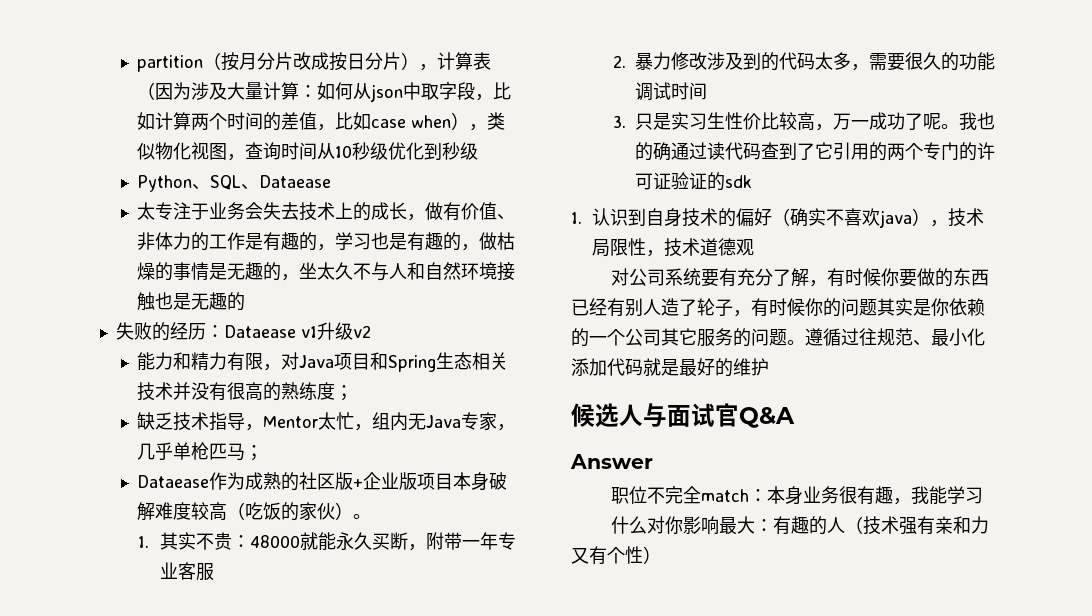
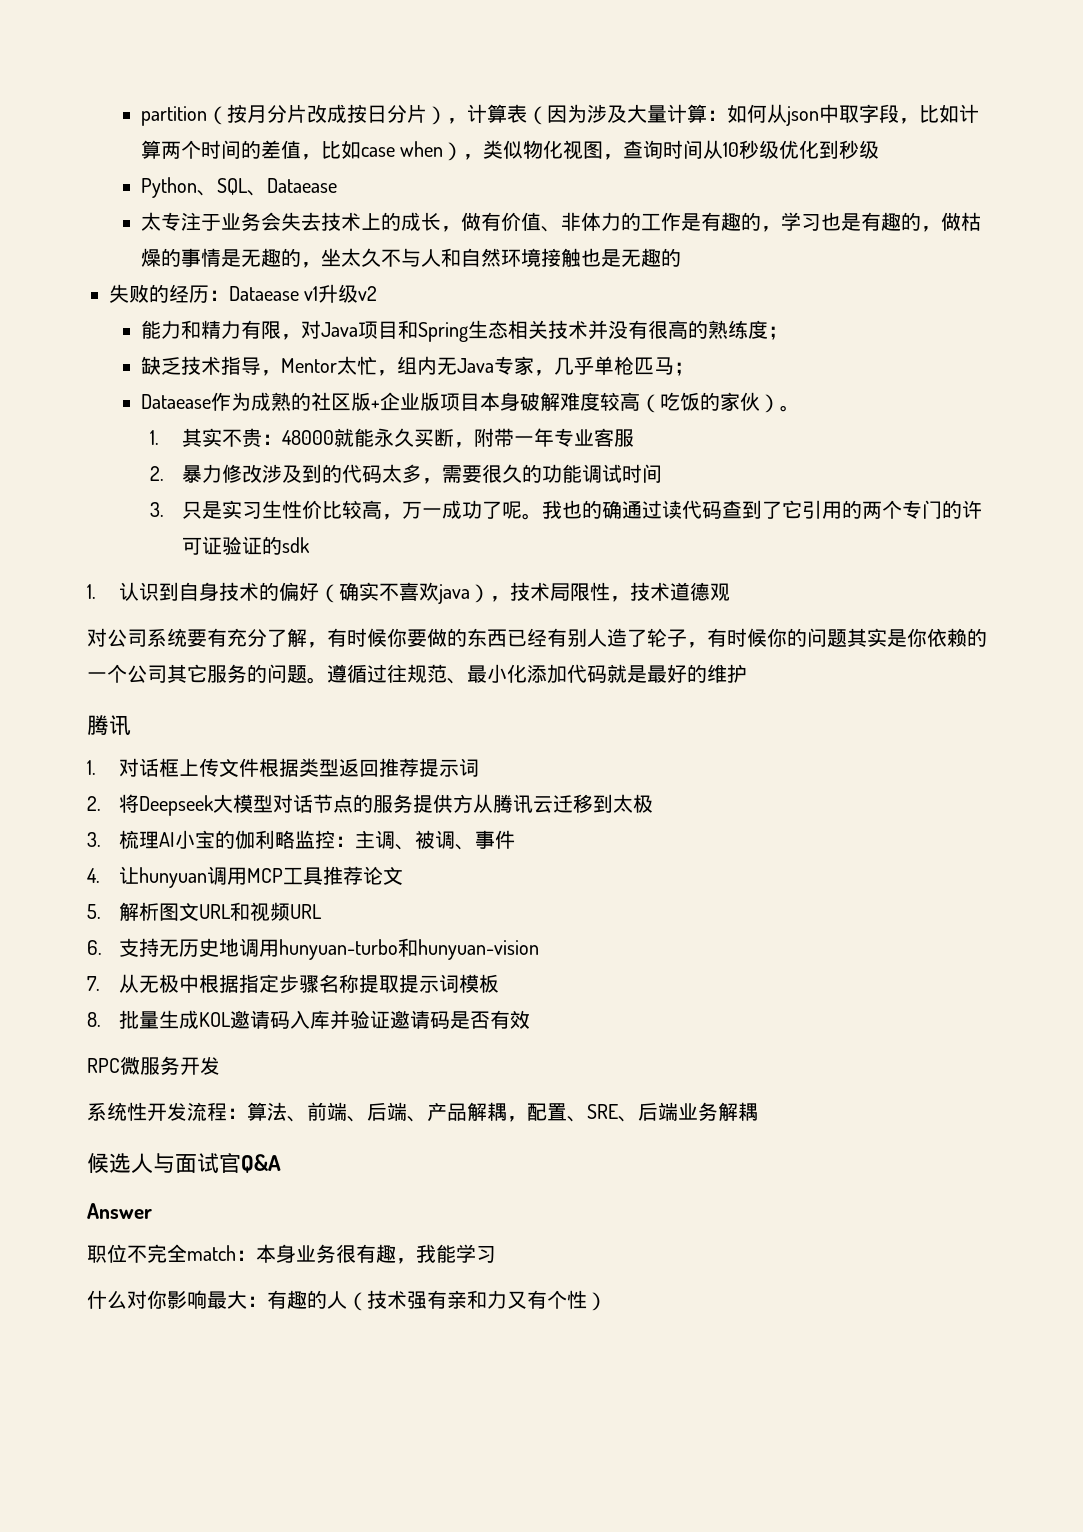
(769, 367) none -> [87,715,131,736] [87,758,479,777] [87,794,653,816] [87,830,515,850] [87,866,403,888] [87,902,322,922] [87,938,539,960] [87,974,499,994] [87,1010,530,1030] [87,1056,220,1075] [87,1102,758,1122] // 腾讯 // 1.对话框上传文件根据类型返回推荐提示词 // 2.将Deepseek大模型对话节点的服务提供方从腾讯云迁移到太极 // 3.梳理AI小宝的伽利略监控：主调、被调、事件 // 4.让hunyuan调用MCP工具推荐论文 // 5.解析图文URL和视频URL // 6.支持无历史地调用hunyuan-turbo和hunyuan-vision // 7.从无极中根据指定步骤名称提取提示词模板 // 8.批量生成KOL邀请码入库并验证邀请码是否有效 // RPC微服务开发 // 系统性开发流程：算法、前端、后端、产品解耦，配置、SRE、后端业务解耦

